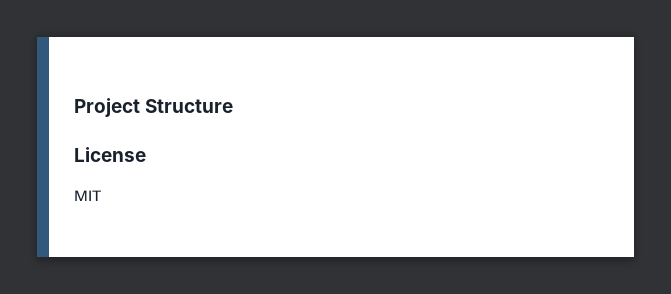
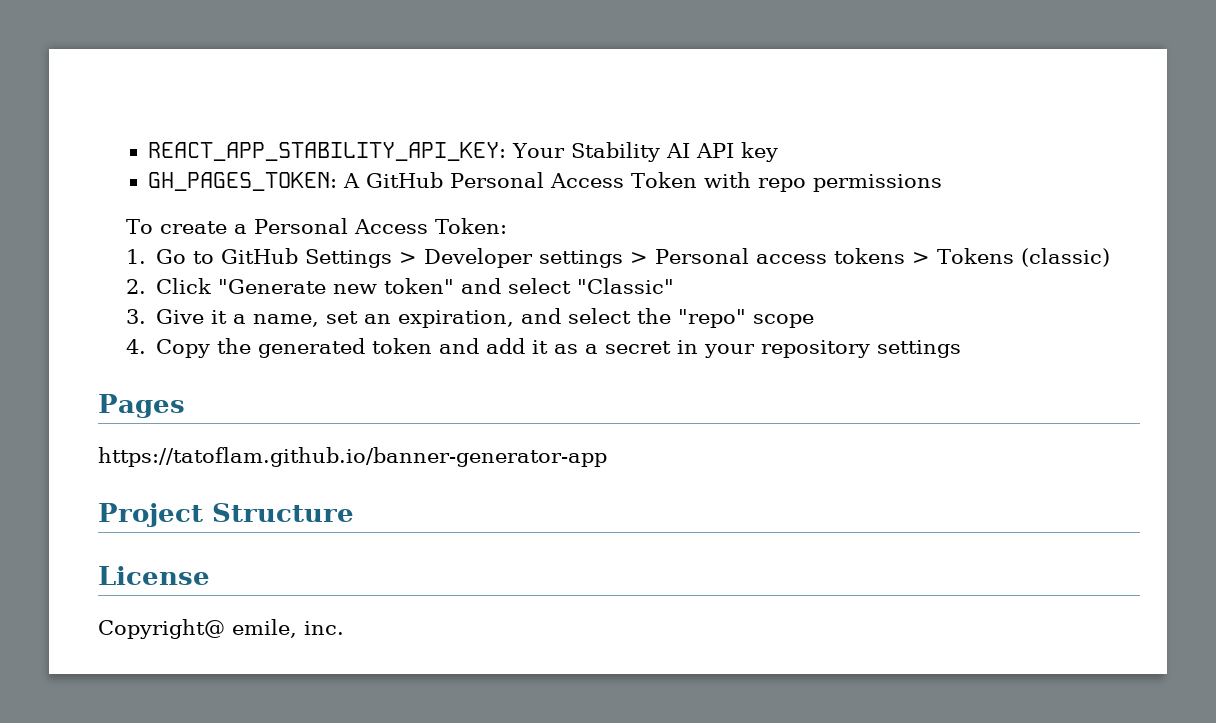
(74, 107) none -> [148,142,779,162] [148,172,943,192] [125,218,508,234] [125,248,1110,268] [125,278,674,294] [125,308,814,328] [125,338,961,358] [98,394,185,418] [98,447,607,467] REACT_APP_STABILITY_API_KEY: Your Stability AI API key // GH_PAGES_TOKEN: A GitHub Personal Access Token with repo permissions // To create a Personal Access Token: // 1. Go to GitHub Settings > Developer settings > Personal access tokens > Tokens (classic) // 2. Click "Generate new token" and select "Classic" // 3. Give it a name, set an expiration, and select the "repo" scope // 4. Copy the generated token and add it as a secret in your repository settings // Pages // https://tatoflam.github.io/banner-generator-app //
[74,190,101,201] MIT -> [98,619,344,639] Copyright@ emile, inc.

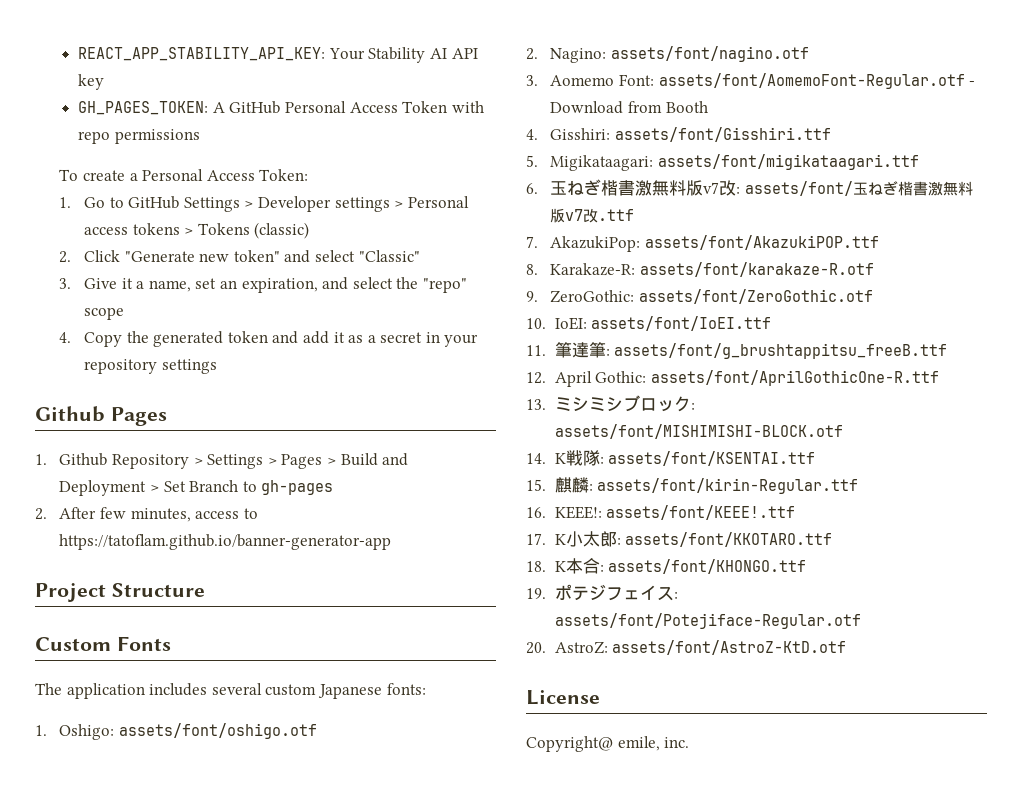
(961, 349) none -> [35,406,105,422] Github
[98,447,607,467] [98,503,354,527] https://tatoflam.github.io/banner-generator-app // Project Structure -> [35,453,409,469] [59,480,334,496] [35,507,258,522] [59,534,392,550] [35,583,205,602] [35,636,171,651] [35,683,426,699] [35,723,318,740] [526,46,810,63] [526,73,976,89] [550,101,708,114] [526,127,832,142] [526,154,920,171] [526,179,974,196] [550,208,635,223] [526,235,880,252] [526,262,875,277] [526,289,874,304] [526,316,772,331] [526,342,948,359] [526,370,939,387] [526,395,695,412] [554,424,843,439] [526,450,816,466] [526,477,859,494] [526,505,796,520] [526,531,833,547] [526,558,807,574] [526,584,678,601] [554,613,861,629] [526,640,847,655] 1. Github Repository > Settings > Pages > Build and Deployment > Set Branch to gh-pages // 2. After few minutes, access to https://tatoflam.github.io/banner-generator-app // Project Structure // Custom Fonts // The application includes several custom Japanese fonts: // 1. Oshigo: assets/font/oshigo.otf // 2. Nagino: assets/font/nagino.otf // 3. Aomemo Font: assets/font/AomemoFont-Regular.otf - Download from Booth // 4. Gisshiri: assets/font/Gisshiri.ttf // 5. Migikataagari: assets/font/migikataagari.ttf // 6.玉ねぎ楷書激無料版v7改: assets/font/玉ねぎ楷書激無料版v7改.ttf // 7. AkazukiPop: assets/font/AkazukiPOP.ttf // 8. Karakaze-R: assets/font/karakaze-R.otf // 9. ZeroGothic: assets/font/ZeroGothic.otf // 10. IoEI: assets/font/IoEI.ttf // 11.筆達筆: assets/font/g_brushtappitsu_freeB.ttf // 12. April Gothic: assets/font/AprilGothicOne-R.ttf // 13.ミシミシブロック: assets/font/MISHIMISHI-BLOCK.otf // 14. K戦隊: assets/font/KSENTAI.ttf // 15.麒麟: assets/font/kirin-Regular.ttf // 16. KEEE!: assets/font/KEEE!.ttf // 17. K小太郎: assets/font/KKOTARO.ttf // 18. K本合: assets/font/KHONGO.ttf // 19.ポテジフェイス: assets/font/Potejiface-Regular.otf // 20. AstroZ: assets/font/AstroZ-KtD.otf

